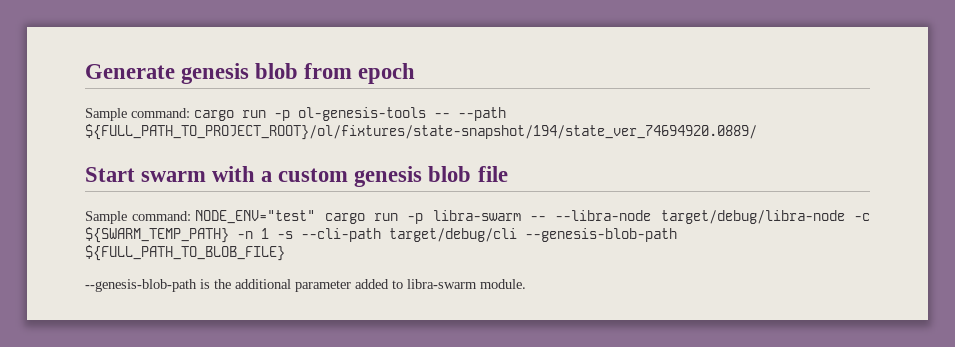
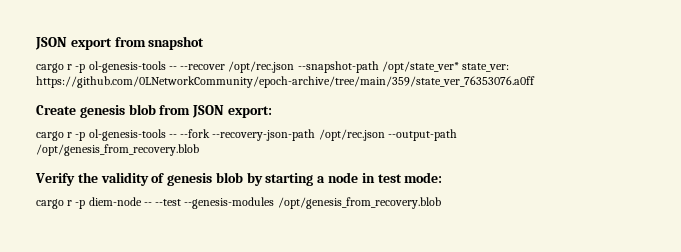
[85,63,416,84] [85,107,506,121] [85,124,757,140] [85,166,508,187] [85,210,870,224] [85,227,677,243] [85,245,285,261] [85,279,526,292] Generate genesis blob from epoch // Sample command: cargo run -p ol-genesis-tools -- --path ${FULL_PATH_TO_PROJECT_ROOT}/ol/fixtures/state-snapshot/194/state_ver_74694920.0889/ // Start swarm with a custom genesis blob file // Sample command: NODE_ENV="test" cargo run -p libra-swarm -- --libra-node target/debug/libra-node -c ${SWARM_TEMP_PATH} -n 1 -s --cli-path target/debug/cli --genesis-blob-path ${FULL_PATH_TO_BLOB_FILE} // --genesis-blob-path is the additional parameter added to libra-swarm module. -> [35,36,205,50] [36,61,510,73] [36,76,535,88] [36,104,272,118] [36,129,457,141] [36,144,199,156] [35,172,443,186] [36,197,441,209] JSON export from snapshot // cargo r -p ol-genesis-tools -- --recover /opt/rec.json --snapshot-path /opt/state_ver* state_ver: https://github.com/0LNetworkCommunity/epoch-archive/tree/main/359/state_ver_76353076.a0ff // Create genesis blob from JSON export: // cargo r -p ol-genesis-tools -- --fork --recovery-json-path /opt/rec.json --output-path /opt/genesis_from_recovery.blob // Verify the validity of genesis blob by starting a node in test mode: // cargo r -p diem-node -- --test --genesis-modules /opt/genesis_from_recovery.blob

